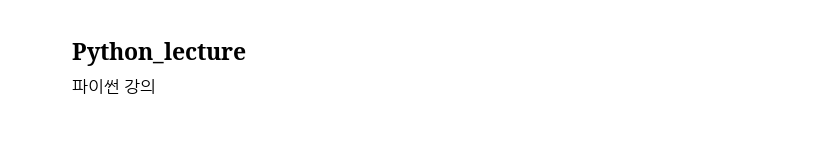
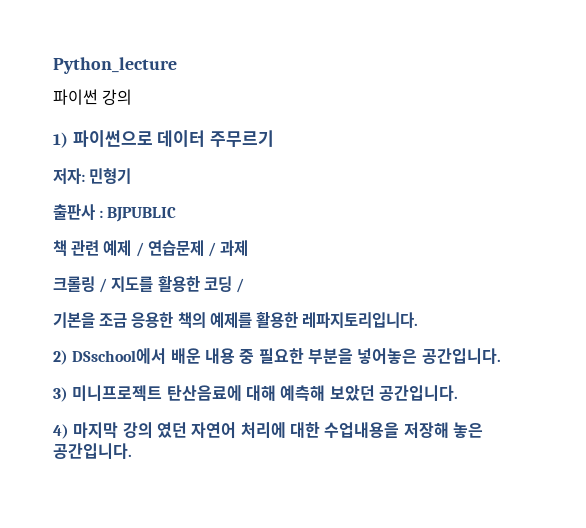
(157, 86) none -> [53,130,274,148] [53,168,132,184] [53,204,177,222] [53,240,249,257] [53,276,244,293] [53,312,419,328] [53,348,501,365] [53,385,458,402] [53,422,483,439] [53,443,132,459] // 1) 파이썬으로 데이터 주무르기 // 저자: 민형기 // 출판사 : BJPUBLIC // 책 관련 예제 / 연습문제 / 과제 // 크롤링 / 지도를 활용한 코딩 / // 기본을 조금 응용한 책의 예제를 활용한 레파지토리입니다. // 2) DSschool에서 배운 내용 중 필요한 부분을 넣어놓은 공간입니다. // 3) 미니프로젝트 탄산음료에 대해 예측해 보았던 공간입니다. // 4) 마지막 강의 였던 자연어 처리에 대한 수업내용을 저장해 놓은 공간입니다.

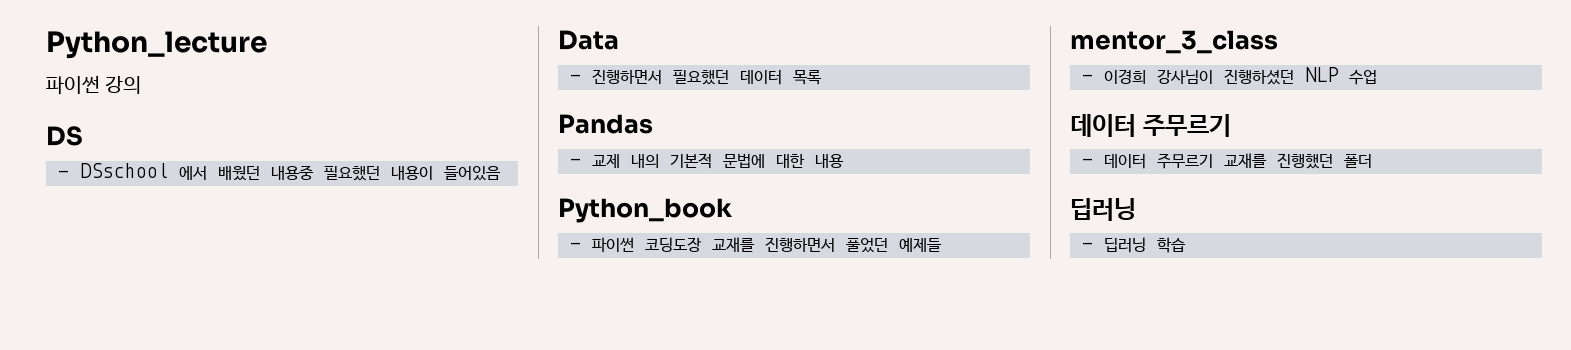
[53,130,274,148] [53,168,132,184] [53,204,177,222] [53,240,249,257] [53,276,244,293] [53,312,419,328] [53,348,501,365] [53,385,458,402] [53,422,483,439] [53,443,132,459] 1) 파이썬으로 데이터 주무르기 // 저자: 민형기 // 출판사 : BJPUBLIC // 책 관련 예제 / 연습문제 / 과제 // 크롤링 / 지도를 활용한 코딩 / // 기본을 조금 응용한 책의 예제를 활용한 레파지토리입니다. // 2) DSschool에서 배운 내용 중 필요한 부분을 넣어놓은 공간입니다. // 3) 미니프로젝트 탄산음료에 대해 예측해 보았던 공간입니다. // 4) 마지막 강의 였던 자연어 처리에 대한 수업내용을 저장해 놓은 공간입니다. -> [46,126,83,146] [58,163,501,181] [558,30,619,50] [570,69,822,85] [558,114,653,134] [570,153,844,169] [558,198,732,223] [570,237,942,253] [1070,30,1278,54] [1082,67,1377,85] [1070,114,1231,137] [1082,153,1372,169] [1070,198,1136,221] [1082,237,1186,253] DS // - DSschool 에서 배웠던 내용중 필요했던 내용이 들어있음 // Data // - 진행하면서 필요했던 데이터 목록 // Pandas // - 교제 내의 기본적 문법에 대한 내용 // Python_book // - 파이썬 코딩도장 교재를 진행하면서 풀었던 예제들 // mentor_3_class // - 이경희 강사님이 진행하셨던 NLP 수업 // 데이터 주무르기 // - 데이터 주무르기 교재를 진행했던 폴더 // 딥러닝 // - 딥러닝 학습

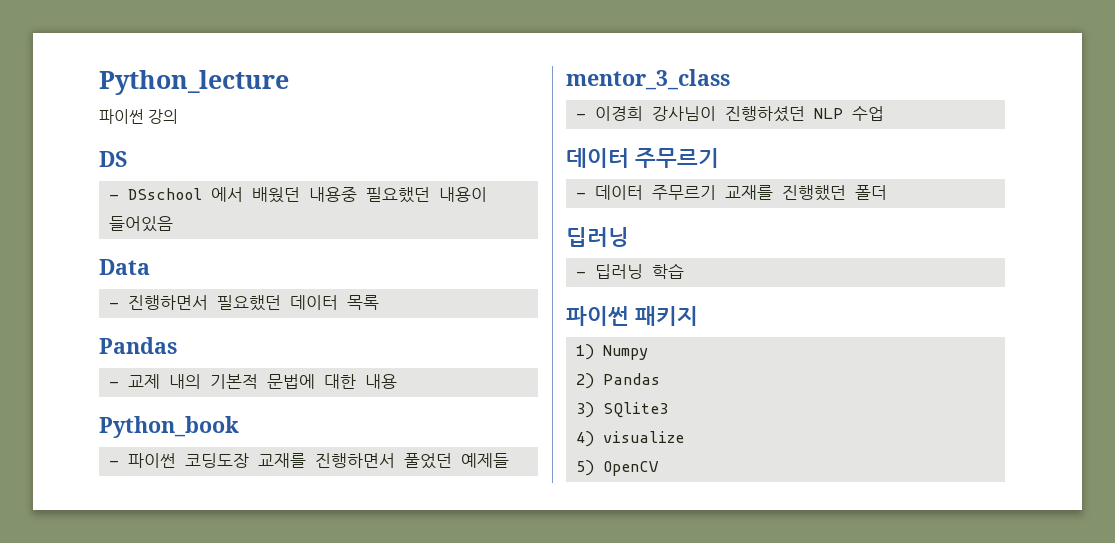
(1186, 245) none -> [566,306,698,326] [575,344,648,360] [575,373,660,389] [575,402,668,418] [575,431,684,447] [575,460,659,476] // 파이썬 패키지 // 1) Numpy // 2) Pandas // 3) SQlite3 // 4) visualize // 5) OpenCV

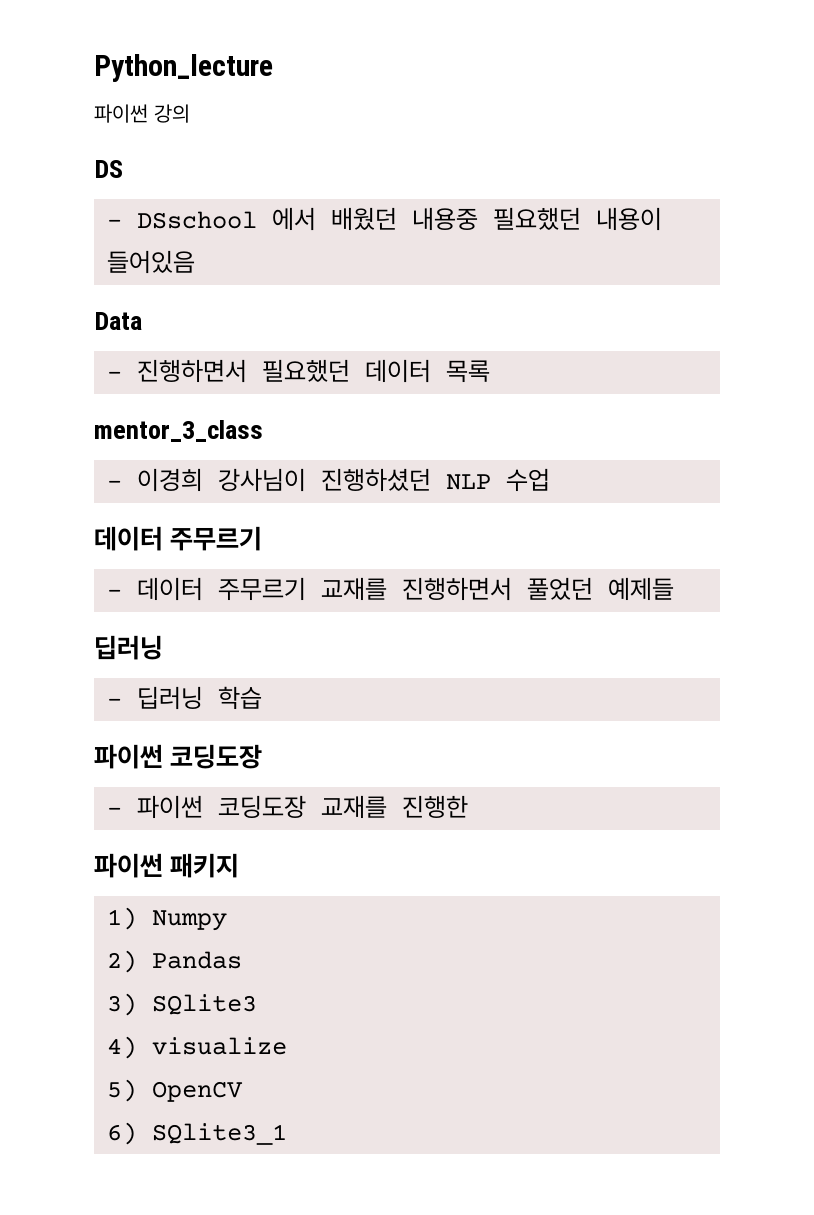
[99,337,177,354] [108,374,397,389] [99,416,239,438] [108,453,509,469] // Pandas // - 교제 내의 기본적 문법에 대한 내용 // Python_book // - 파이썬 코딩도장 교재를 진행하면서 풀었던 예제들 -> (490, 371) none
[781,185,887,201] 진행했던 폴더 -> [401,577,674,601] 진행하면서 풀었던 예제들
(684, 271) none -> [94,744,263,769] [106,795,468,819] // 파이썬 코딩도장 // - 파이썬 코딩도장 교재를 진행한
(659, 468) none -> [106,1122,287,1145] // 6) SQlite3_1

